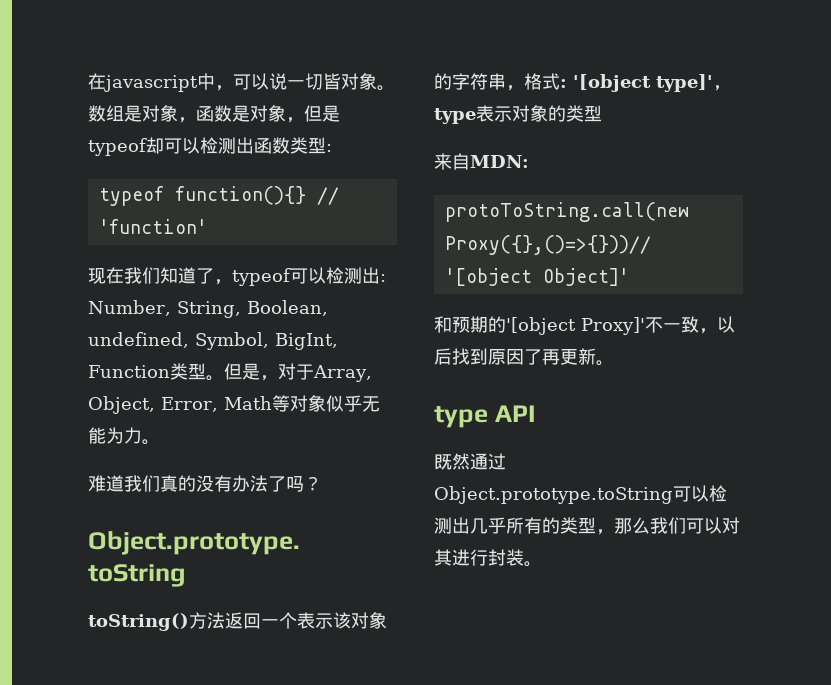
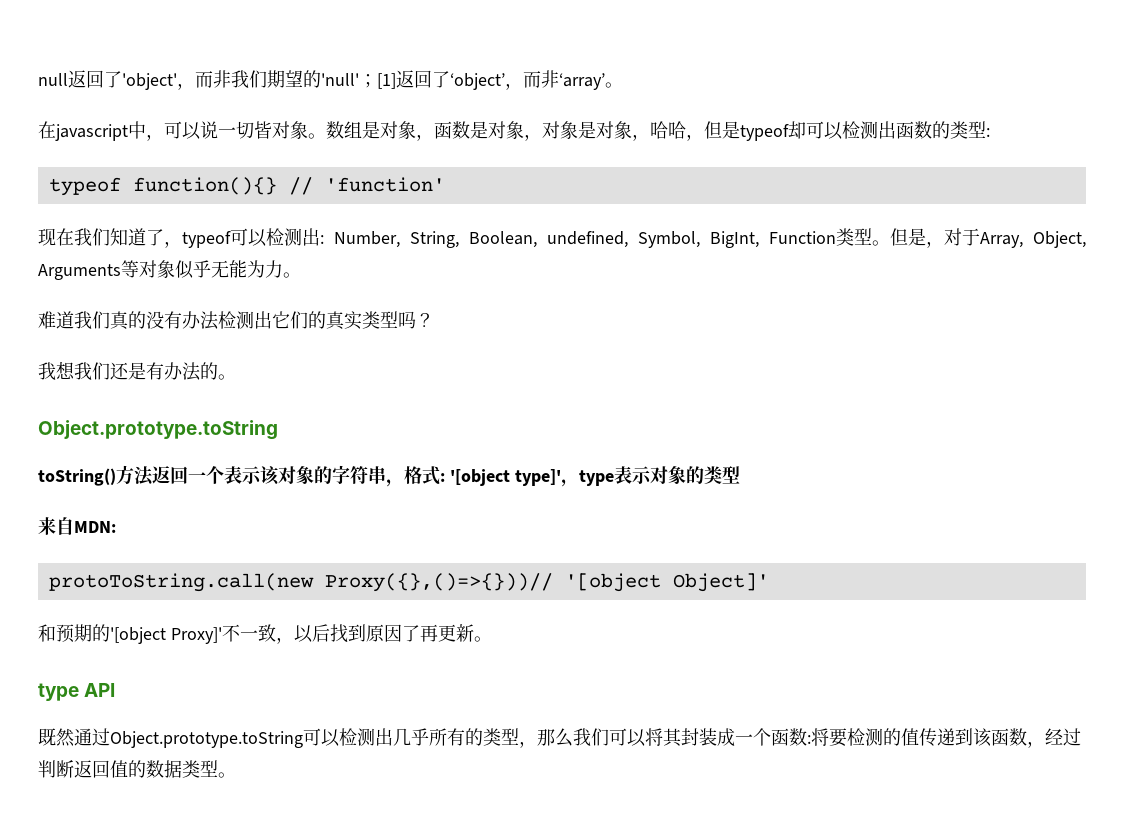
(88, 81) none -> [38,70,623,90] null返回了'object'，而非我们期望的'null'；[1]返回了‘object’，而非‘array’。 //
(304, 120) none -> [542,121,704,141] 对象是对象，哈哈，
(290, 145) none -> [932,121,950,139] 的
[161,396,272,412] Error, Math -> [38,264,121,280] Arguments
[268,476,322,492] 了吗？ -> [218,311,434,330] [38,361,236,381] 检测出它们的真实类型吗？ // 我想我们还是有办法的。
[722,517,740,534] [434,549,524,566] 对其进行封装 -> [645,728,1081,748] [38,760,218,778] 将其封装成一个函数:将要检测的值传递到该函数，经过判断返回值的数据类型

